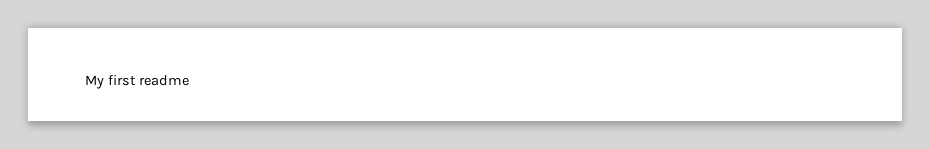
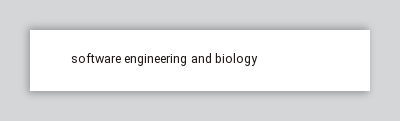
[85,75,189,89] My first readme -> [71,53,259,66] software engineering and biology

